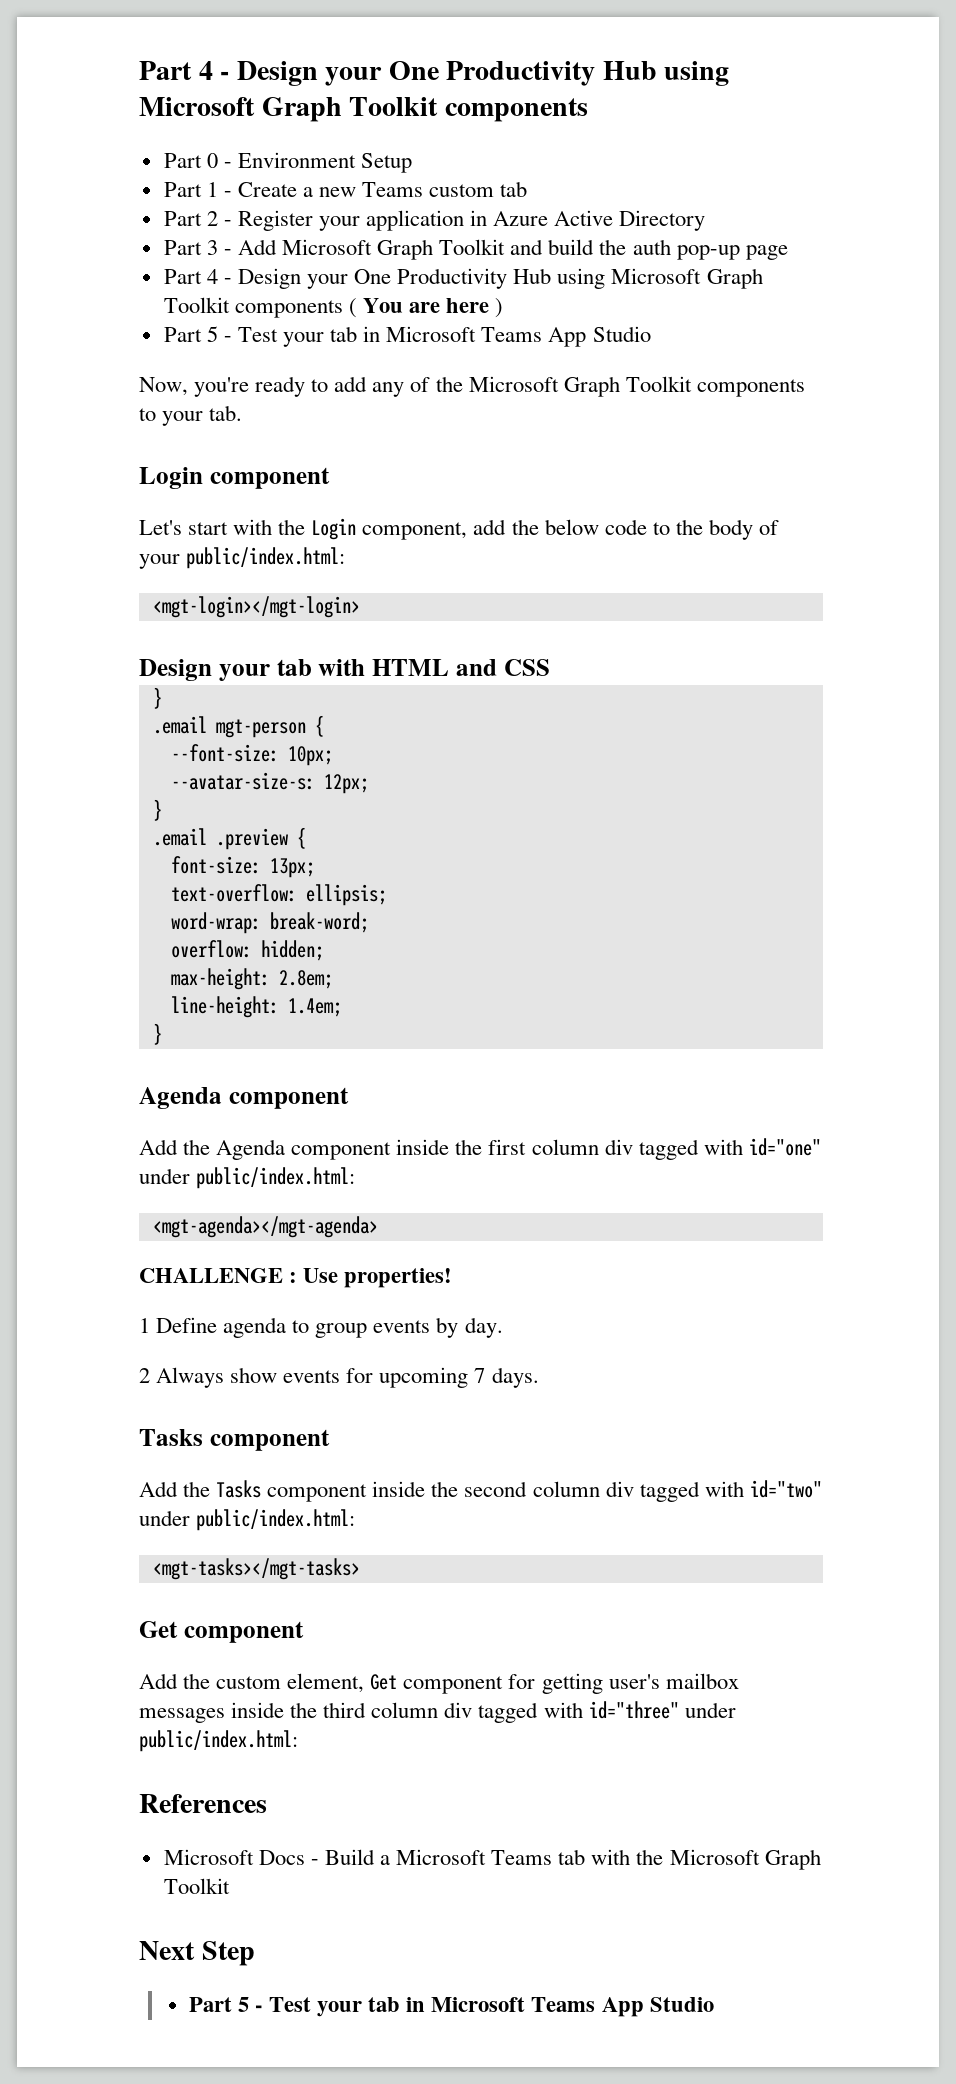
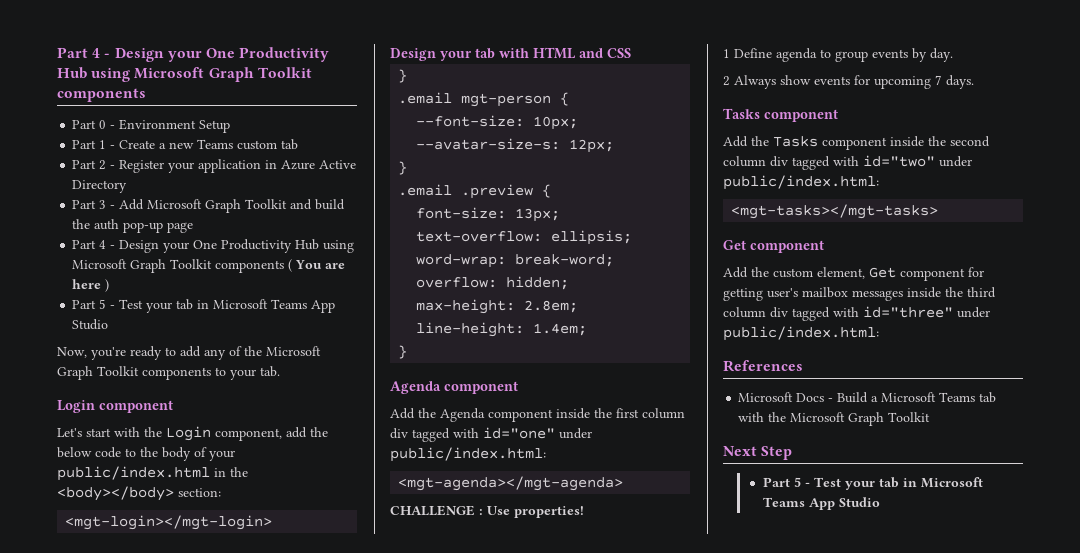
[186,547,346,569] public/index.html: -> [57,466,248,481] [57,486,221,501] public/index.html in the <body></body> section:

